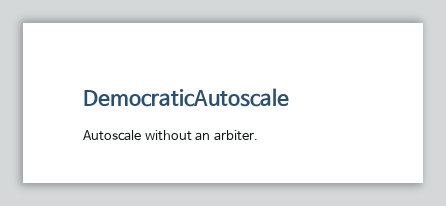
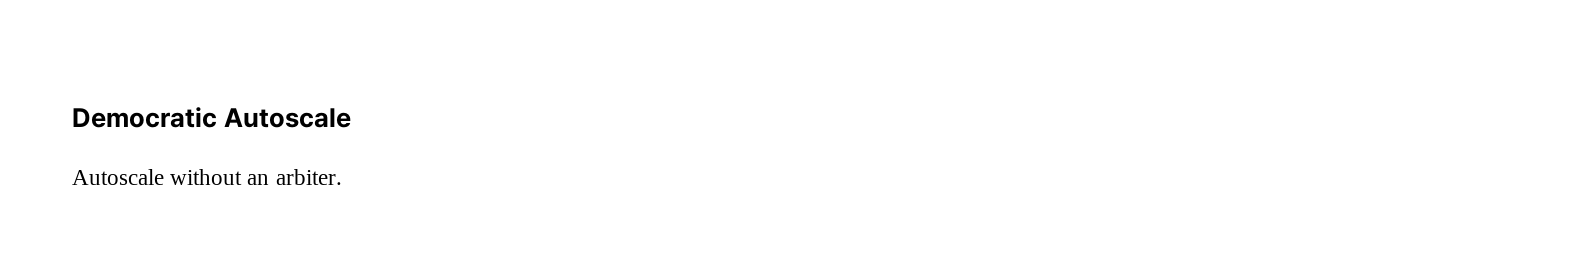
[83,88,289,107] DemocraticAutoscale -> [72,107,352,128] Democratic Autoscale

